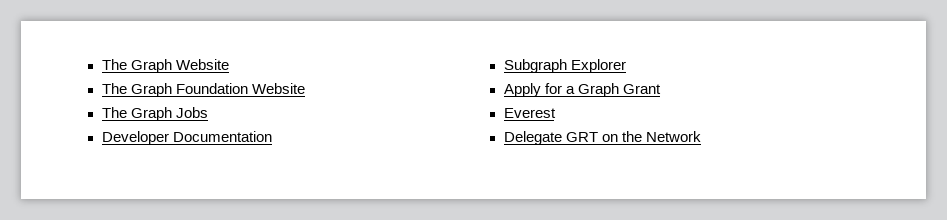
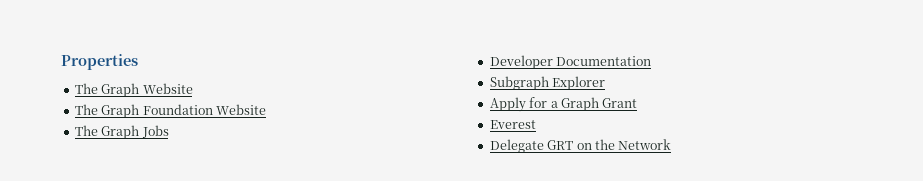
(101, 64) none -> [61,54,138,70] Properties //

